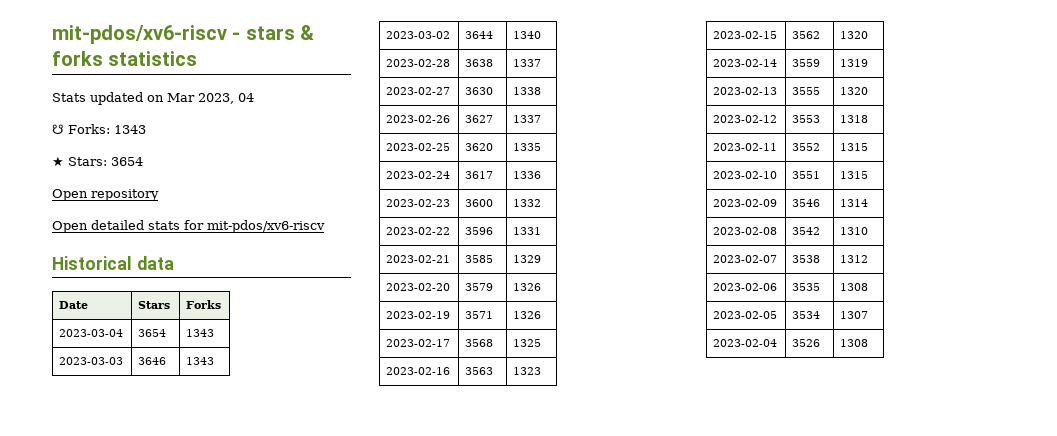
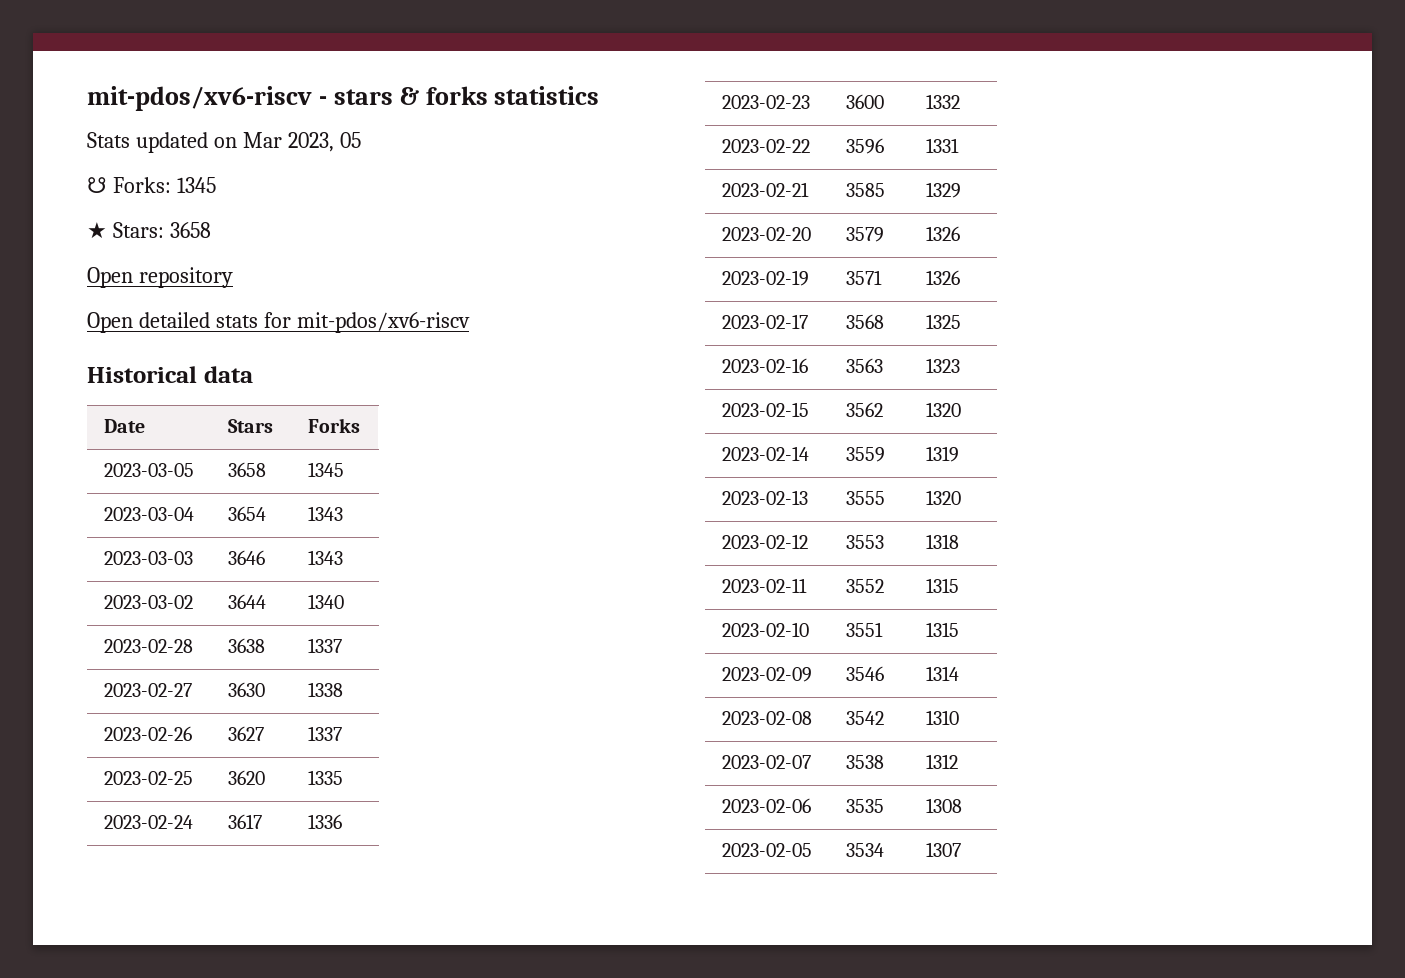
[238,93,254,102] 04 -> [339,132,361,148] 05
[114,125,146,134] 1343 -> [176,177,216,193] 1345
[111,157,143,166] 3654 -> [169,222,211,238] 3658
(222, 304) none -> [103,463,194,477] [227,462,266,477] [307,462,344,477] // 2023-03-05 | 3658 | 1345
[713,339,778,347] [792,339,821,347] [840,339,869,347] // 2023-02-04 | 3526 | 1308 -> (961, 849) none

